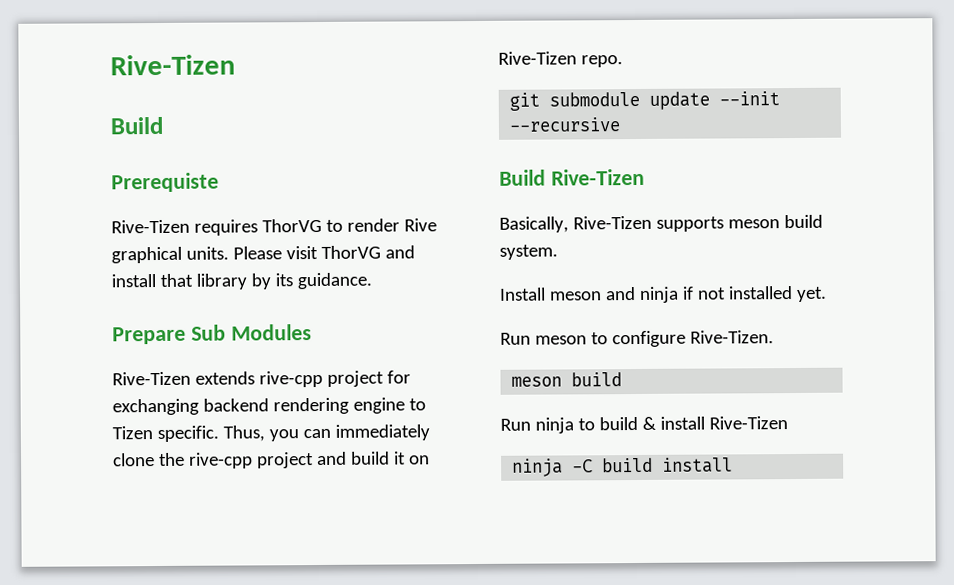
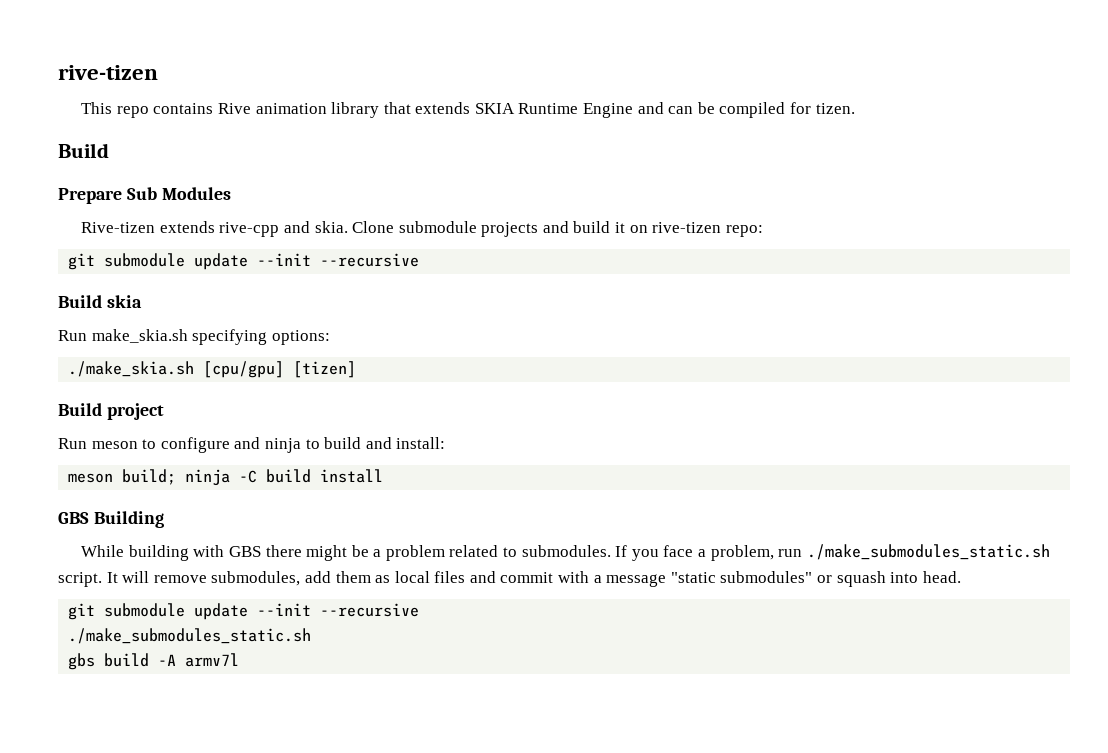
[110,54,236,76] [110,116,163,135] [111,172,219,193] [111,218,437,236] [111,245,415,264] [111,272,372,290] Rive-Tizen // Build // Prerequiste // Rive-Tizen requires ThorVG to render Rive graphical units. Please visit ThorVG and install that library by its guidance. -> [58,65,158,80] [81,102,855,118] [58,143,109,158] rive-tizen // This repo contains Rive animation library that extends SKIA Runtime Engine and can be compiled for tizen. // Build
[112,371,191,386] Rive-Tizen -> [81,222,156,233] Rive-tizen
[326,370,411,387] [112,397,426,416] [112,424,430,443] [113,452,314,469] project for exchanging backend rendering engine to Tizen specific. Thus, you can immediately clone the rive-cpp project -> [283,221,539,237] and skia. Clone submodule projects
[498,51,623,68] Rive-Tizen repo. -> [652,222,763,237] rive-tizen repo:
[550,168,645,186] [499,214,823,233] [499,244,558,260] [499,286,827,303] [500,330,774,348] [511,372,623,387] [500,416,788,434] [512,457,734,477] Rive-Tizen // Basically, Rive-Tizen supports meson build system. // Install meson and ninja if not installed yet. // Run meson to configure Rive-Tizen. // meson build // Run ninja to build & install Rive-Tizen // ninja -C build install -> [106,295,142,308] [58,329,330,345] [68,361,357,378] [58,403,164,420] [58,437,446,453] [68,469,384,486] [58,511,164,528] [81,544,1050,561] [58,571,961,587] [68,603,420,620] [68,628,312,644] [68,653,240,670] skia // Run make_skia.sh specifying options: // ./make_skia.sh [cpu/gpu] [tizen] // Build project // Run meson to configure and ninja to build and install: // meson build; ninja -C build install // GBS Building // While building with GBS there might be a problem related to submodules. If you face a problem, run ./make_submodules_static.sh script. It will remove submodules, add them as local files and commit with a message "static submodules" or squash into head. // git submodule update --init --recursive // ./make_submodules_static.sh // gbs build -A armv7l

